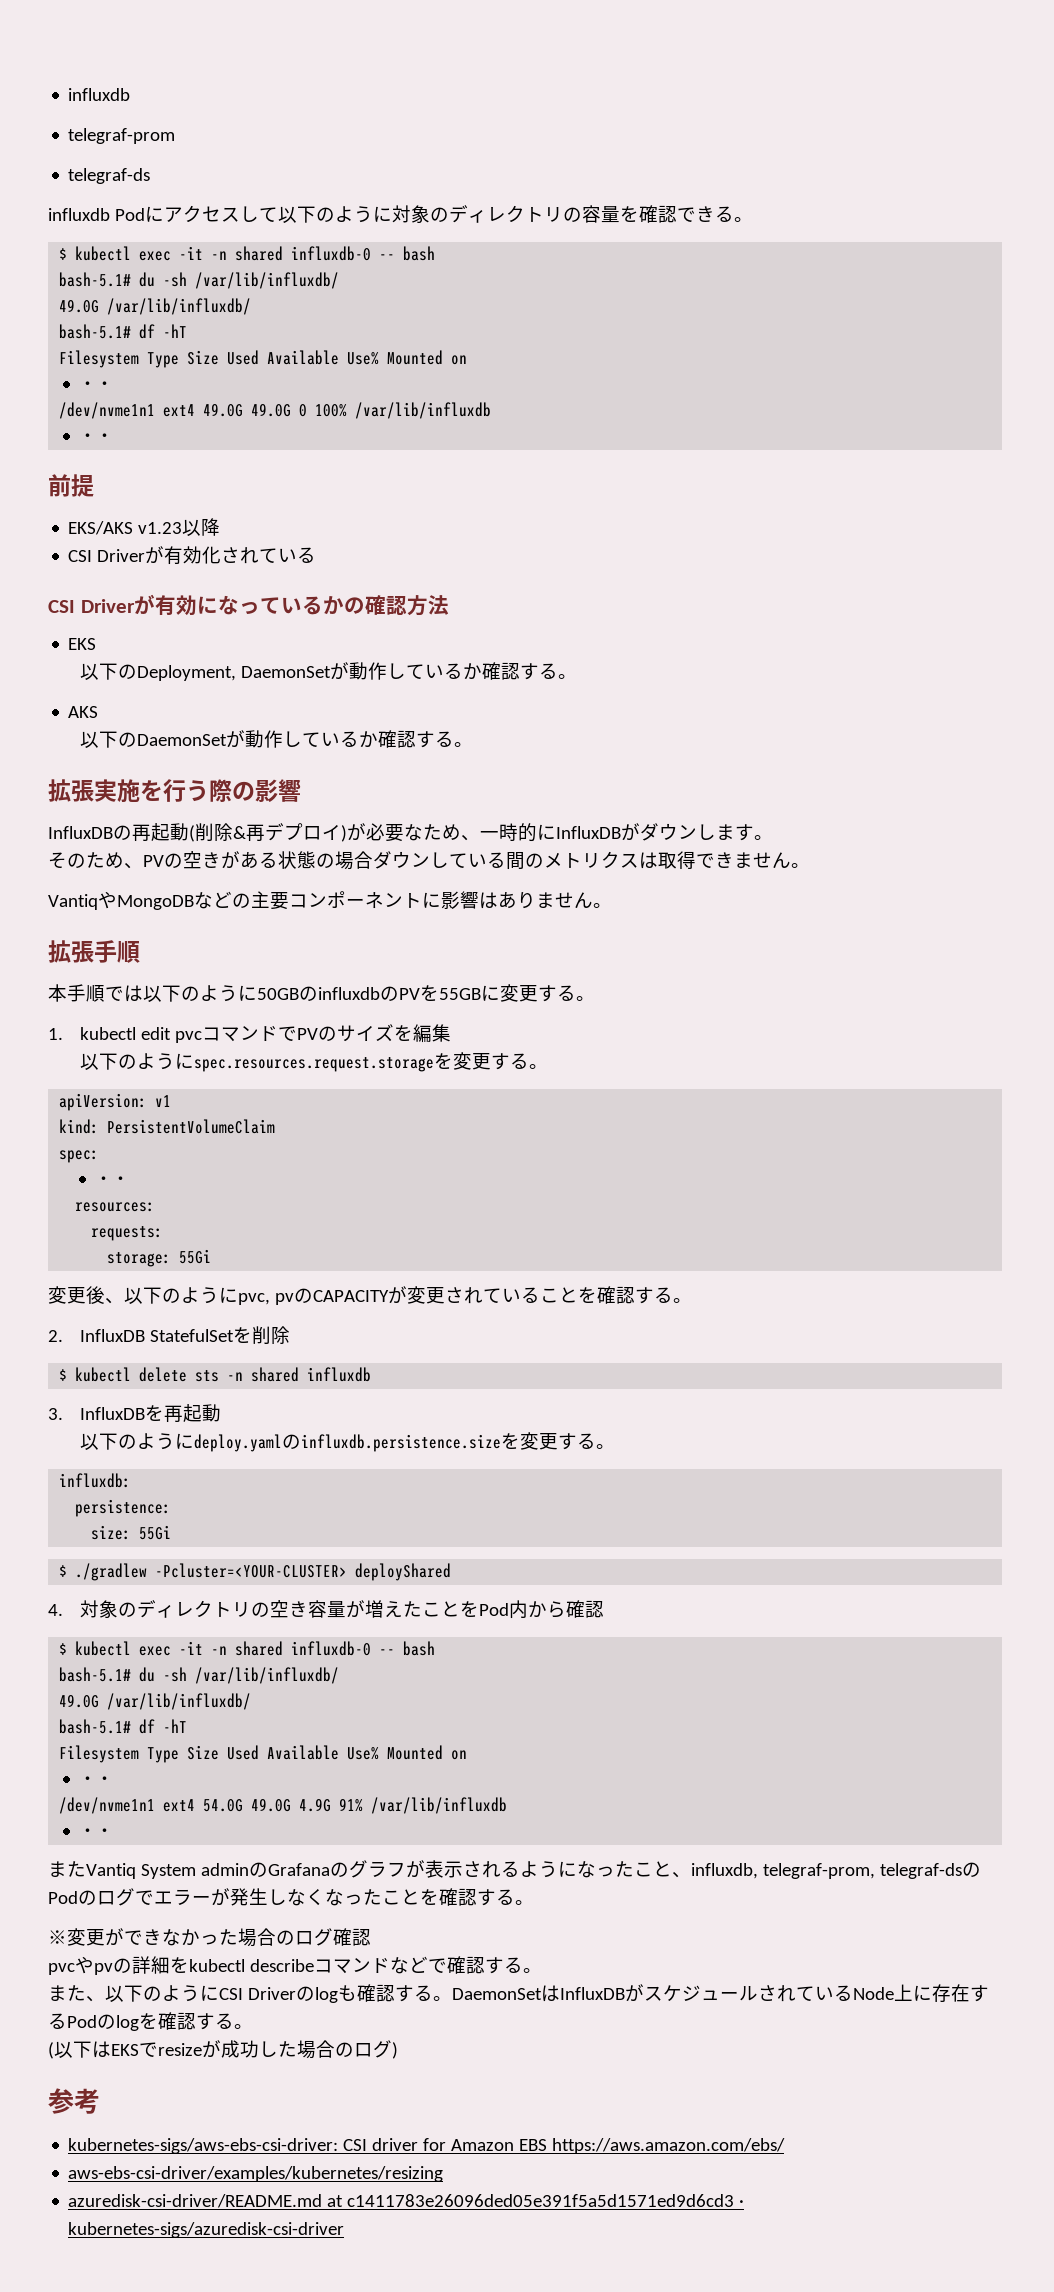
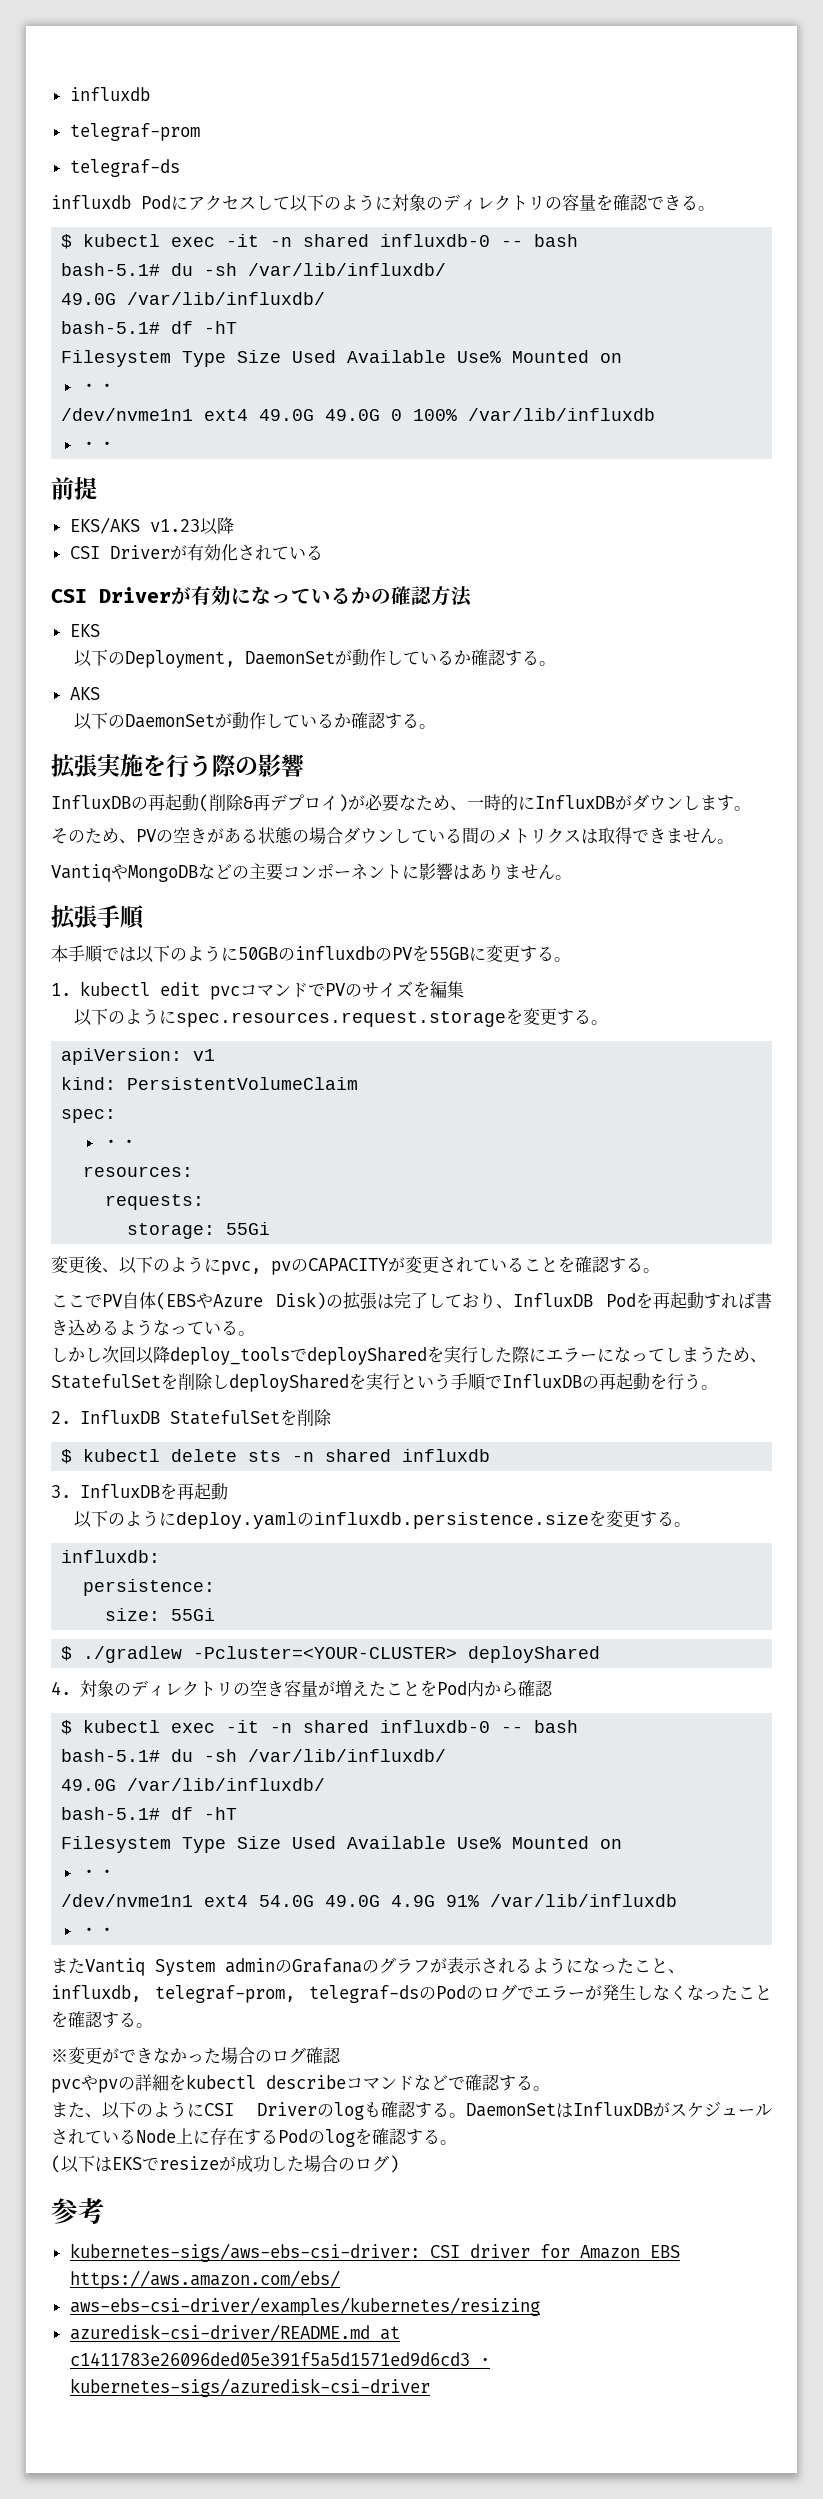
(692, 1300) none -> [51,1292,772,1310] [51,1319,255,1336] [51,1346,767,1365] [51,1373,718,1392] // ここでPV自体(EBSやAzure Disk)の拡張は完了しており、InfluxDB Podを再起動すれば書き込めるようなっている。 // しかし次回以降deploy_toolsでdeploySharedを実行した際にエラーになってしまうため、StatefulSetを削除しdeploySharedを実行という手順でInfluxDBの再起動を行う。

